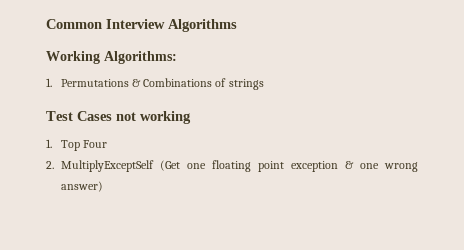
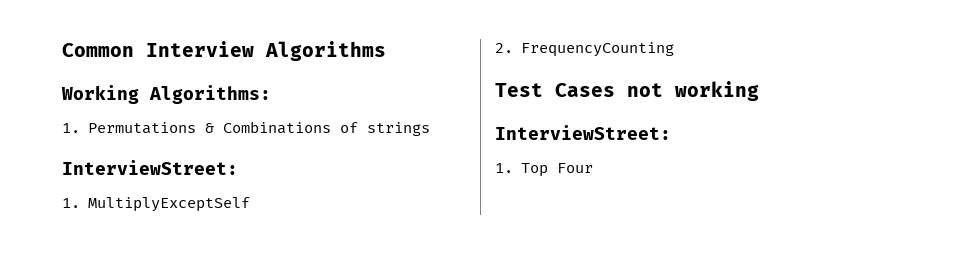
(264, 84) none -> [62,160,238,175] [62,197,250,212] [495,42,674,57] // InterviewStreet: // 1. MultiplyExceptSelf // 2. FrequencyCounting
(191, 117) none -> [495,125,671,140] // InterviewStreet:
[46,160,419,172] [60,181,103,192] // 2. MultiplyExceptSelf (Get one floating point exception & one wrong answer) -> (593, 168) none

